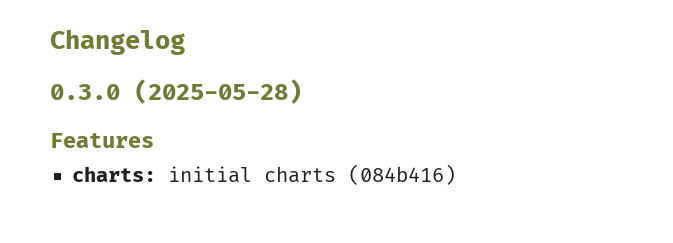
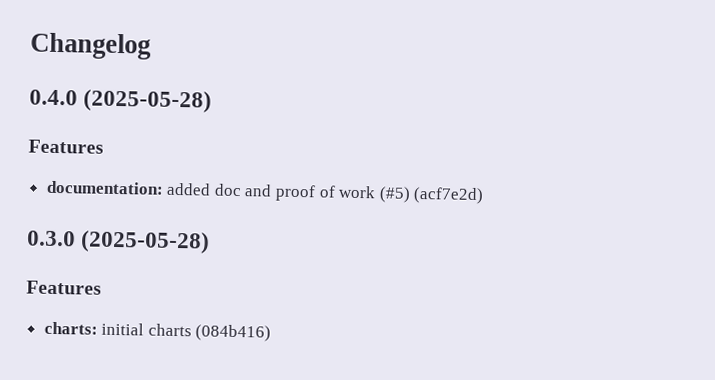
(185, 42) none -> [29,89,213,113] [28,139,104,154] [45,180,485,205] // 0.4.0 (2025-05-28) // Features // documentation: added doc and proof of work (#5) (acf7e2d)

